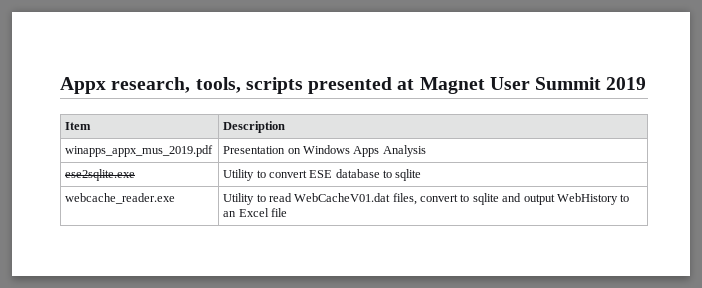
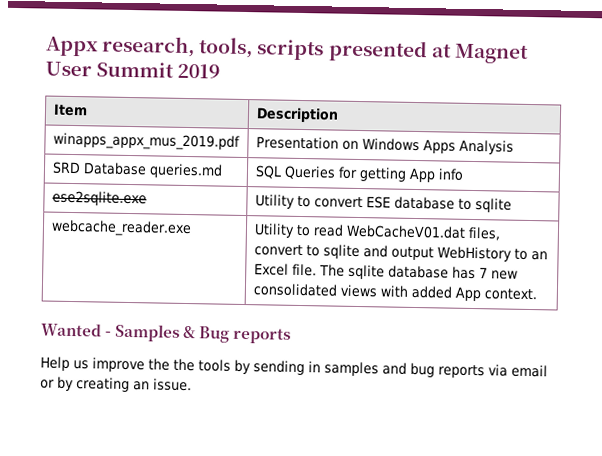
(426, 151) none -> [51,161,223,179] [254,165,464,183] // SRD Database queries.md | SQL Queries for getting App info
[270,208,287,217] file -> [291,263,518,280] [252,283,537,302] [41,323,292,344] [40,356,548,379] [40,376,192,393] file. The sqlite database has 7 new consolidated views with added App context. // Wanted - Samples & Bug reports // Help us improve the the tools by sending in samples and bug reports via email or by creating an issue.

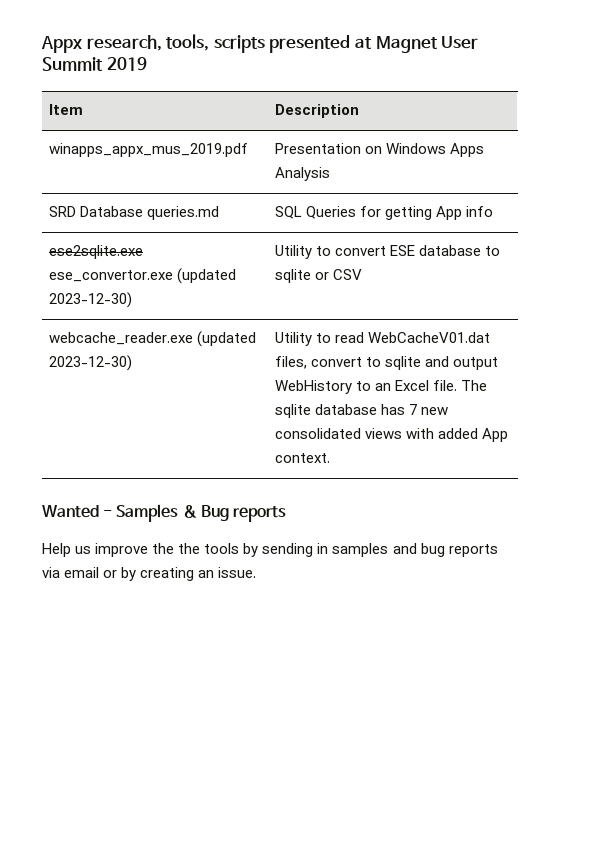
(147, 198) none -> [48,268,236,284] [48,292,132,308] ese_convertor.exe (updated 2023-12-30)
(512, 205) none -> [314,269,362,280] or CSV
(192, 228) none -> [196,331,256,347] [48,355,132,371] (updated 2023-12-30)

